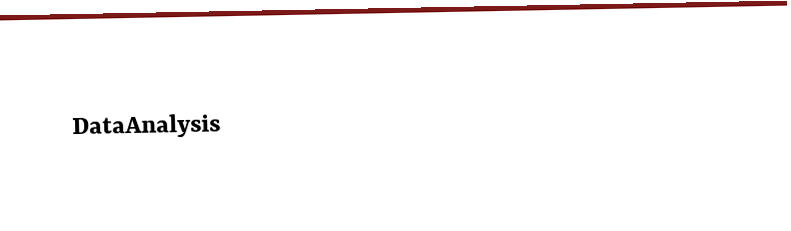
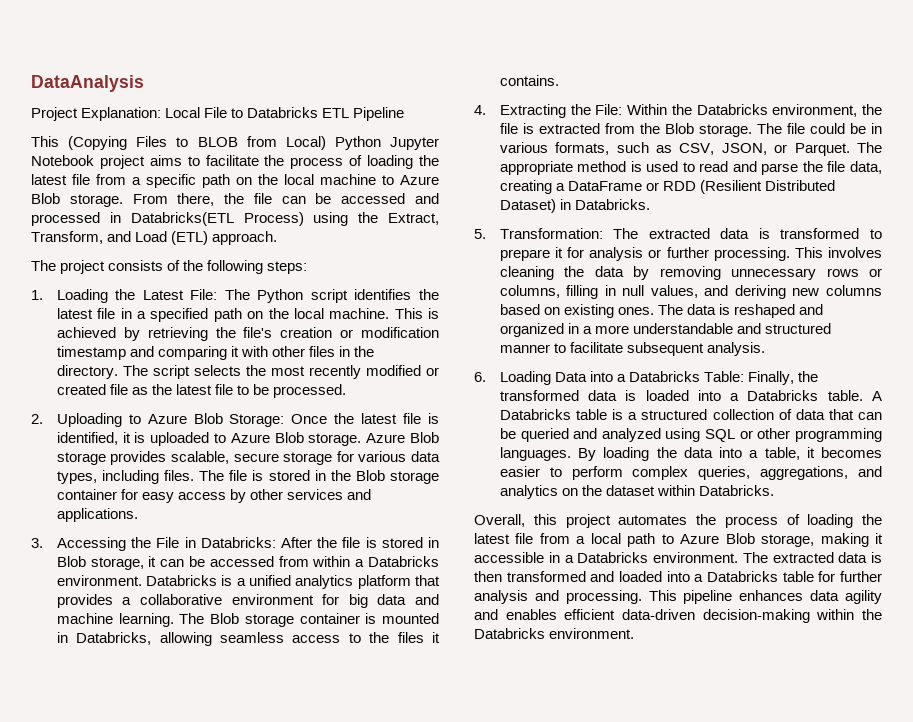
(221, 126) none -> [31,107,405,121] [31,136,439,150] [31,155,440,169] [31,174,439,188] [31,193,439,207] [31,212,439,226] [31,231,278,245] [31,260,308,274] [31,289,440,303] [56,308,439,322] [56,327,439,341] [56,346,375,360] [56,365,440,379] [56,384,347,398] [31,413,440,427] [56,432,439,446] [56,451,441,465] [56,470,439,484] [56,489,372,503] [56,508,138,522] [31,537,440,551] [56,556,439,570] [56,575,440,589] [56,594,439,608] [56,613,439,627] [56,632,440,646] [499,75,559,86] [474,104,882,118] [499,123,882,137] [499,142,882,156] [499,161,883,175] [499,180,836,194] [499,199,650,213] [474,228,882,239] [499,247,882,261] [499,266,882,280] [499,285,882,299] [499,304,824,318] [499,323,832,337] [499,342,766,356] [474,371,819,385] [499,390,882,401] [499,409,882,420] [499,428,882,442] [499,447,882,461] [499,466,882,480] [499,485,775,499] [474,514,882,528] [474,533,883,547] [474,552,882,563] [474,571,882,582] [474,590,883,604] [474,609,882,623] [474,628,635,639] // Project Explanation: Local File to Databricks ETL Pipeline // This (Copying Files to BLOB from Local) Python Jupyter Notebook project aims to facilitate the process of loading the latest file from a specific path on the local machine to Azure Blob storage. From there, the file can be accessed and processed in Databricks(ETL Process) using the Extract, Transform, and Load (ETL) approach. // The project consists of the following steps: // 1. Loading the Latest File: The Python script identifies the latest file in a specified path on the local machine. This is achieved by retrieving the file's creation or modification timestamp and comparing it with other files in the directory. The script selects the most recently modified or created file as the latest file to be processed. // 2. Uploading to Azure Blob Storage: Once the latest file is identified, it is uploaded to Azure Blob storage. Azure Blob storage provides scalable, secure storage for various data types, including files. The file is stored in the Blob storage container for easy access by other services and applications. // 3. Accessing the File in Databricks: After the file is stored in Blob storage, it can be accessed from within a Databricks environment. Databricks is a unified analytics platform that provides a collaborative environment for big data and machine learning. The Blob storage container is mounted in Databricks, allowing seamless access to the files it contains. // 4. Extracting the File: Within the Databricks environment, the file is extracted from the Blob storage. The file could be in various formats, such as CSV, JSON, or Parquet. The appropriate method is used to read and parse the file data, creating a DataFrame or RDD (Resilient Distributed Dataset) in Databricks. // 5. Transformation: The extracted data is transformed to prepare it for analysis or further processing. This involves cleaning the data by removing unnecessary rows or columns, filling in null values, and deriving new columns based on existing ones. The data is reshaped and organized in a more understandable and structured manner to facilitate subsequent analysis. // 6. Loading Data into a Databricks Table: Finally, the transformed data is loaded into a Databricks table. A Databricks table is a structured collection of data that can be queried and analyzed using SQL or other programming languages. By loading the data into a table, it becomes easier to perform complex queries, aggregations, and analytics on the dataset within Databricks. // Overall, this project automates the process of loading the latest file from a local path to Azure Blob storage, making it accessible in a Databricks environment. The extracted data is then transformed and loaded into a Databricks table for further analysis and processing. This pipeline enhances data agility and enables efficient data-driven decision-making within the Databricks environment.

